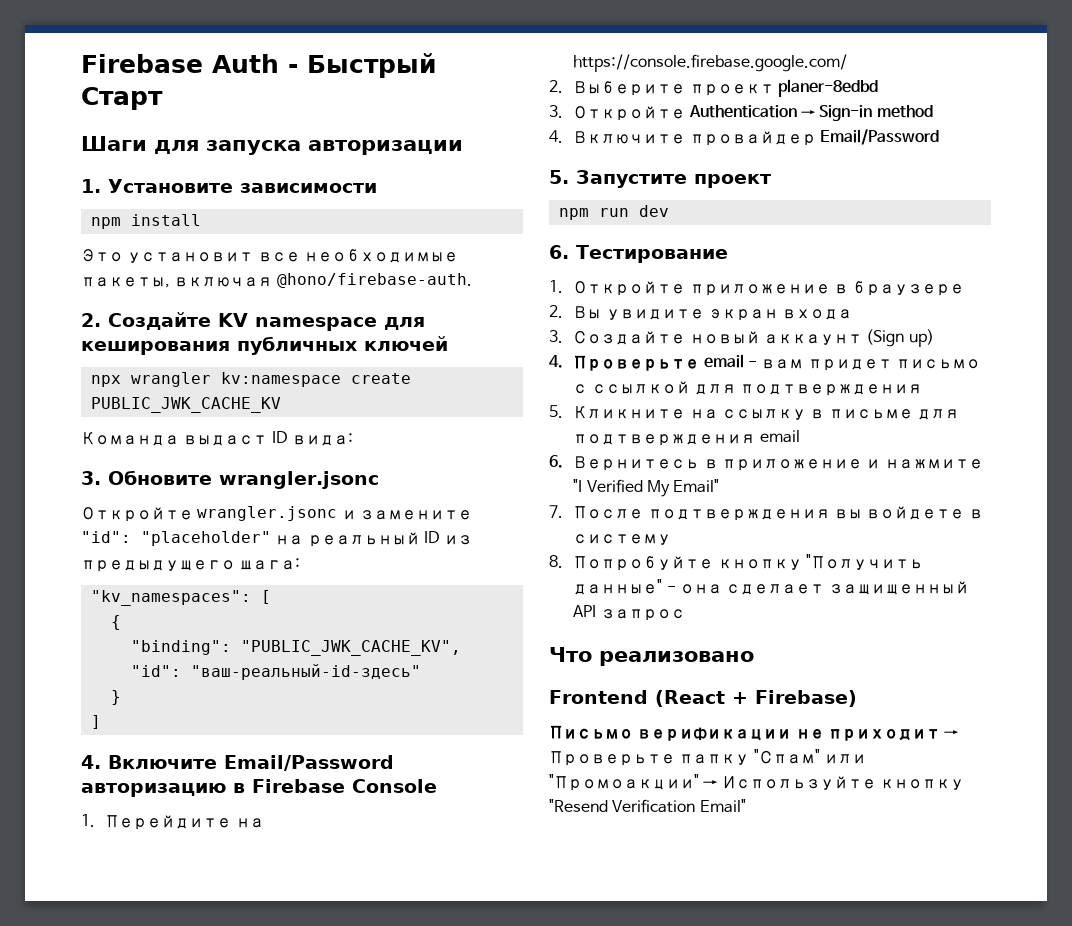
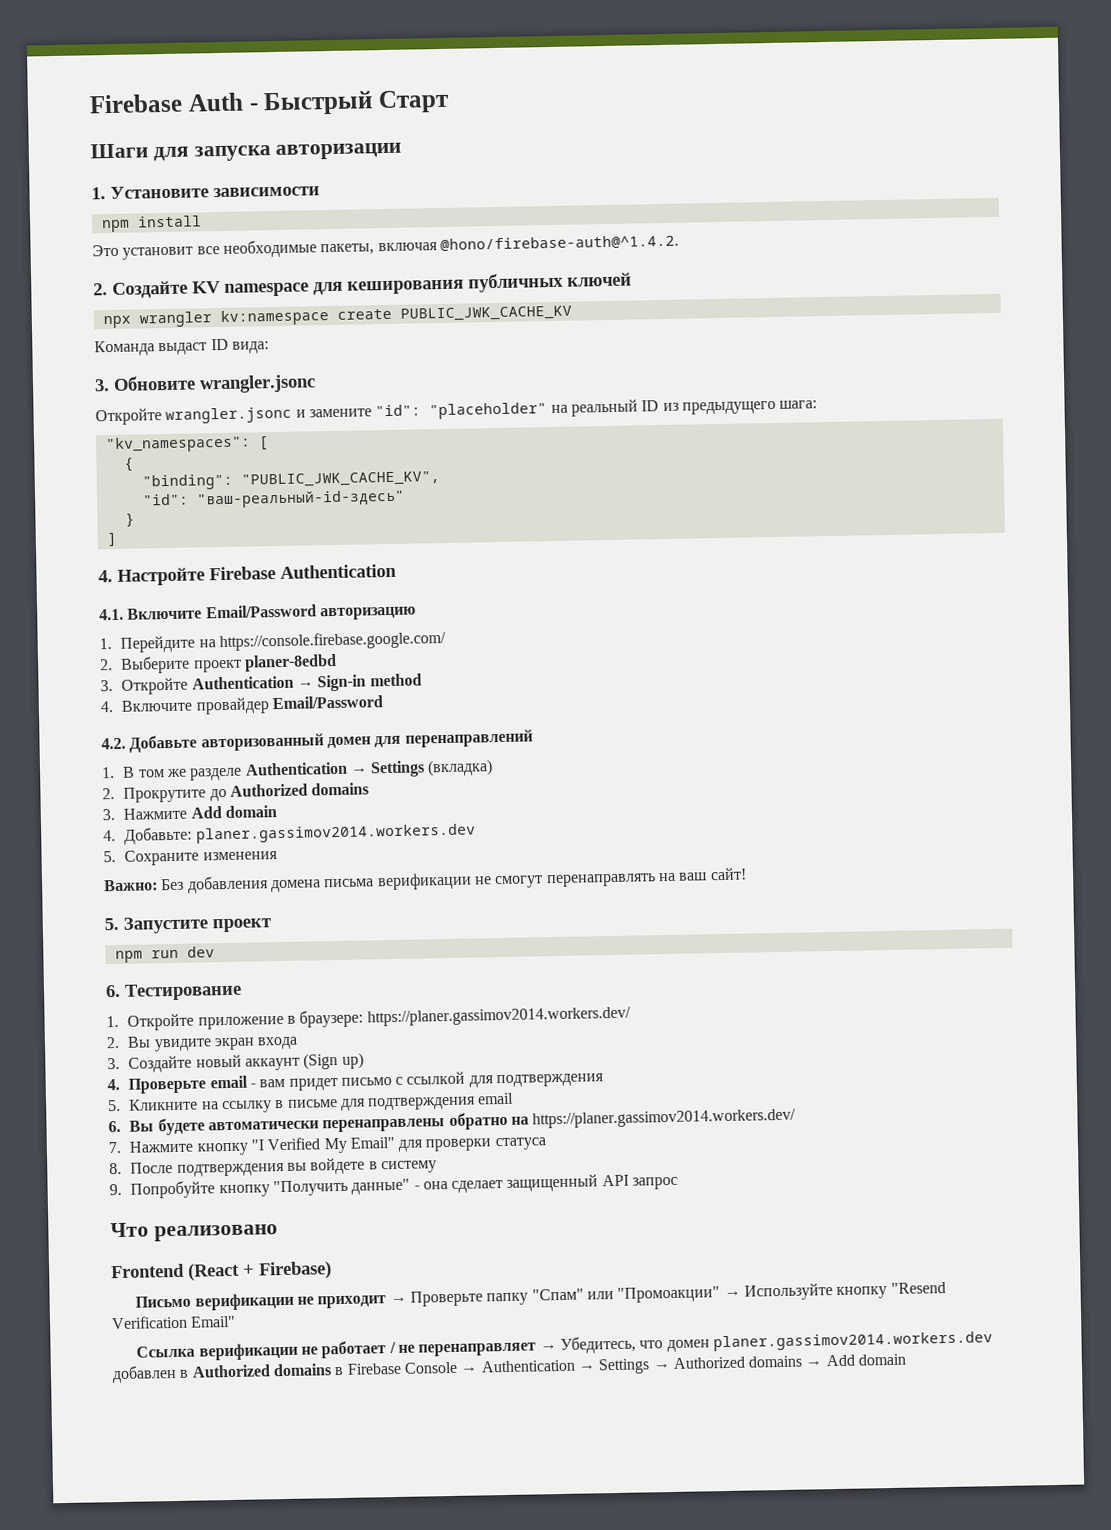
[276,273,472,288] @hono/firebase-auth. -> [439,234,679,253] @hono/firebase-auth@^1.4.2.
(101, 762) none -> [117,563,397,586] [99,608,124,621] Настройте Firebase Authentication // 4.1.
[233,779,437,793] в Firebase Console -> (416, 613) none
(940, 137) none -> [101,729,533,753] [101,759,494,781] [102,782,370,803] [102,805,277,821] [103,823,476,845] [103,849,278,866] [104,867,747,894] // 4.2. Добавьте авторизованный домен для перенаправлений // 1. В том же разделе Authentication → Settings (вкладка) // 2. Прокрутите до Authorized domains // 3. Нажмите Add domain // 4. Добавьте: planer.gassimov2014.workers.dev // 5. Сохраните изменения // Важно: Без добавления домена письма верификации не смогут перенаправлять на ваш сайт!
[852,281,965,296] браузере -> [299,1006,631,1028] браузере: https://planer.gassimov2014.workers.dev/
[573,456,983,471] Вернитесь в приложение и нажмите -> [129,1108,797,1136] [108,1140,249,1156] Вы будете автоматически перенаправлены обратно на https://planer.gassimov2014.workers.dev/ // 7. Нажмите кнопку
[549,505,563,518] // 7. -> [398,1137,546,1152] [109,1162,122,1175] для проверки статуса // 8.
[549,555,563,568] 8. -> [109,1183,122,1196] 9.
(746, 806) none -> [136,1331,993,1361] [112,1353,907,1384] // Ссылка верификации не работает / не перенаправляет → Убедитесь, что домен planer.gassimov2014.workers.dev добавлен в Authorized domains в Firebase Console → Authentication → Settings → Authorized domains → Add domain

